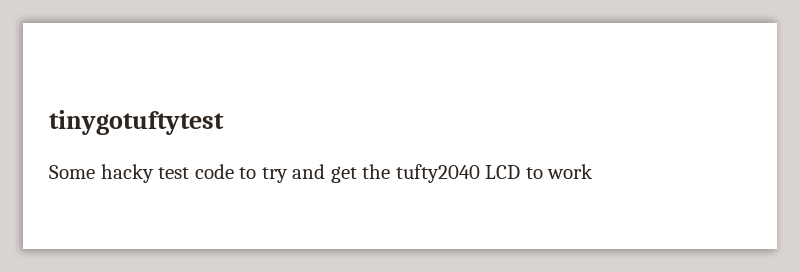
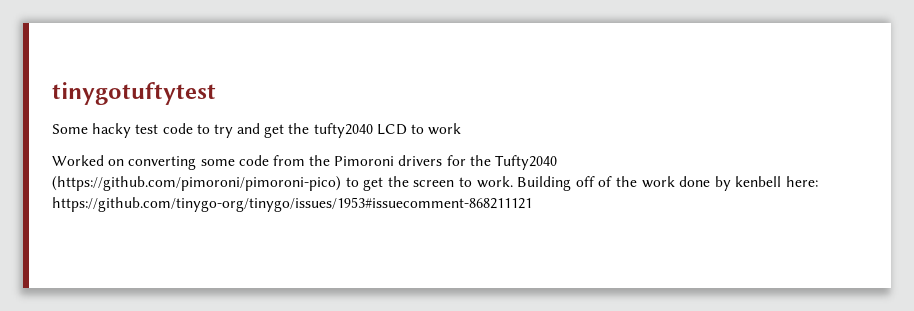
(594, 171) none -> [52,155,558,170] [52,176,819,191] [52,197,532,212] // Worked on converting some code from the Pimoroni drivers for the Tufty2040 (https://github.com/pimoroni/pimoroni-pico) to get the screen to work. Building off of the work done by kenbell here: https://github.com/tinygo-org/tinygo/issues/1953#issuecomment-868211121

